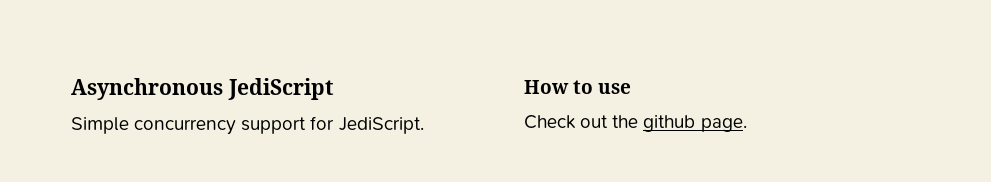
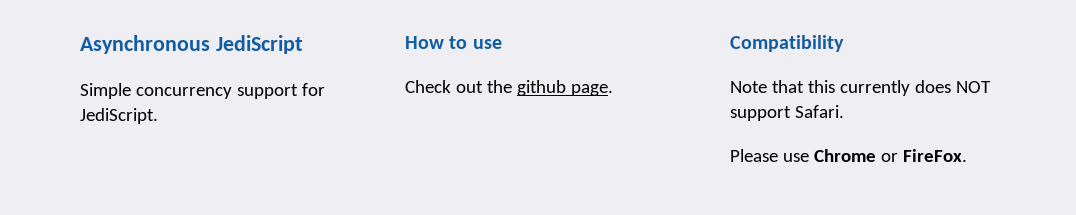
(747, 125) none -> [730,35,844,52] [730,80,991,96] [730,105,844,121] [730,149,967,162] // Compatibility // Note that this currently does NOT support Safari. // Please use Chrome or FireFox.

